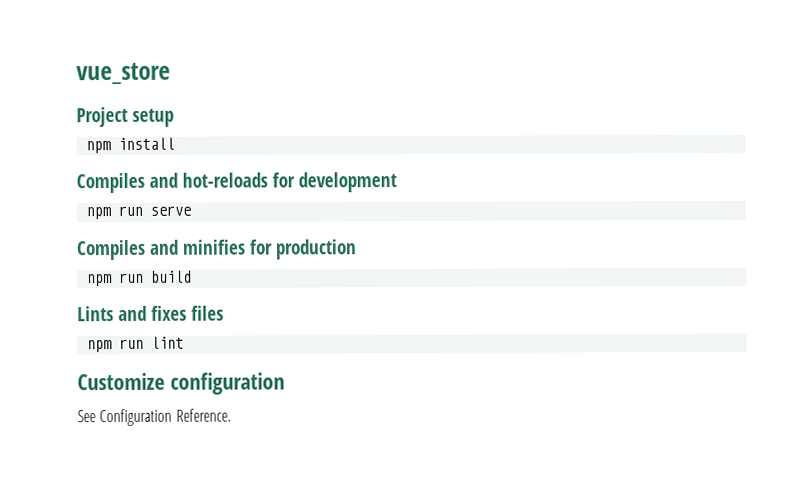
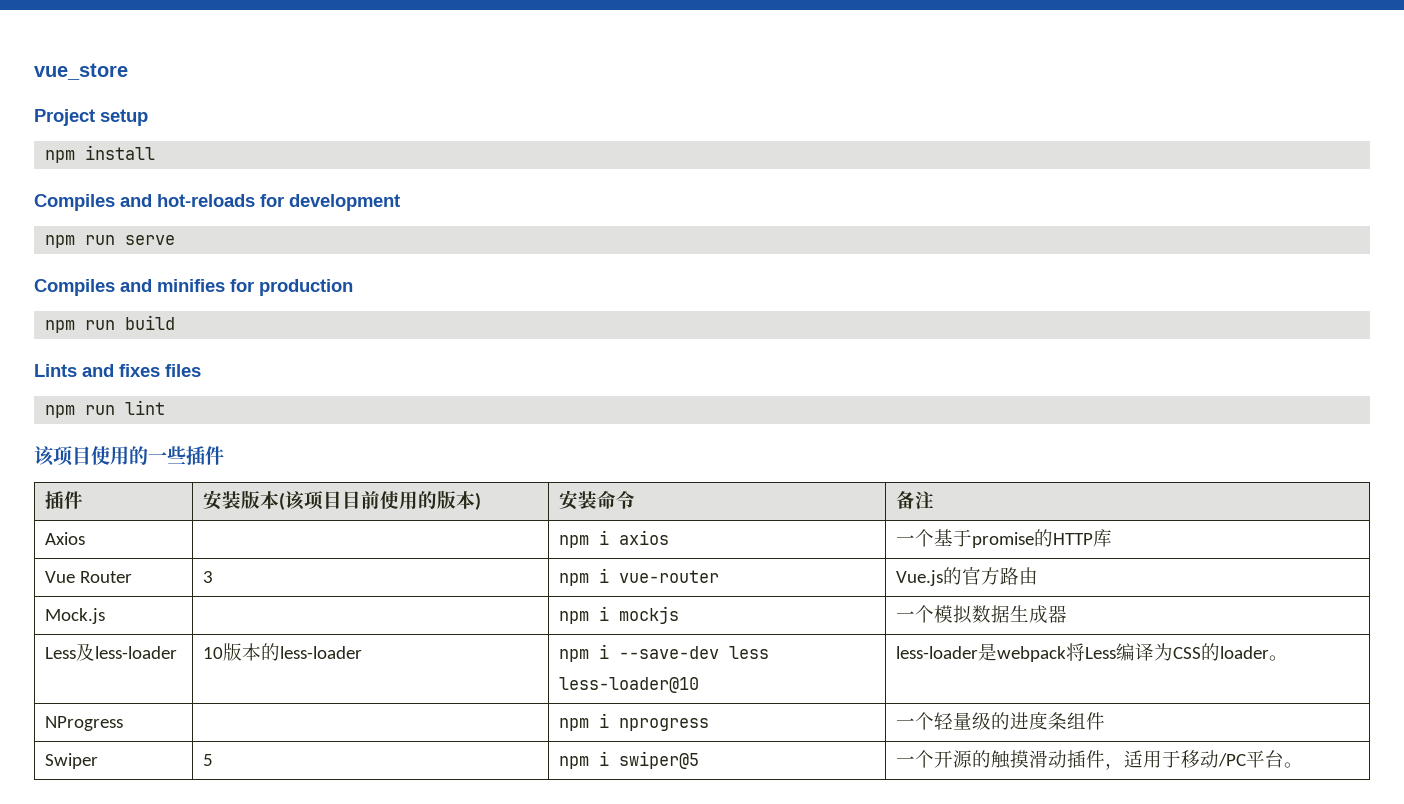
[77,372,285,395] [77,408,231,427] Customize configuration // See Configuration Reference. -> [34,446,224,466] [45,491,84,509] [203,490,482,510] [559,490,636,510] [896,491,935,509] [45,532,86,545] [559,530,670,548] [896,529,1113,548] [45,571,133,583] [203,571,214,583] [559,568,720,586] [896,567,1039,586] [45,608,106,624] [559,606,680,624] [896,605,1068,624] [45,643,178,661] [203,643,363,661] [559,644,770,662] [559,677,700,693] [896,643,1289,662] [45,716,124,731] [559,713,710,731] [896,712,1106,730] [45,753,99,769] [203,754,214,766] [559,751,700,769] [896,750,1304,770] 该项目使用的一些插件 // 插件 | 安装版本(该项目目前使用的版本) | 安装命令 | 备注 // Axios | | npm i axios | 一个基于promise的HTTP库 // Vue Router | 3 | npm i vue-router | Vue.js的官方路由 // Mock.js | | npm i mockjs | 一个模拟数据生成器 // Less及less-loader | 10版本的less-loader | npm i --save-dev less less-loader@10 | less-loader是webpack将Less编译为CSS的loader。 // NProgress | | npm i nprogress | 一个轻量级的进度条组件 // Swiper | 5 | npm i swiper@5 | 一个开源的触摸滑动插件，适用于移动/PC平台。

